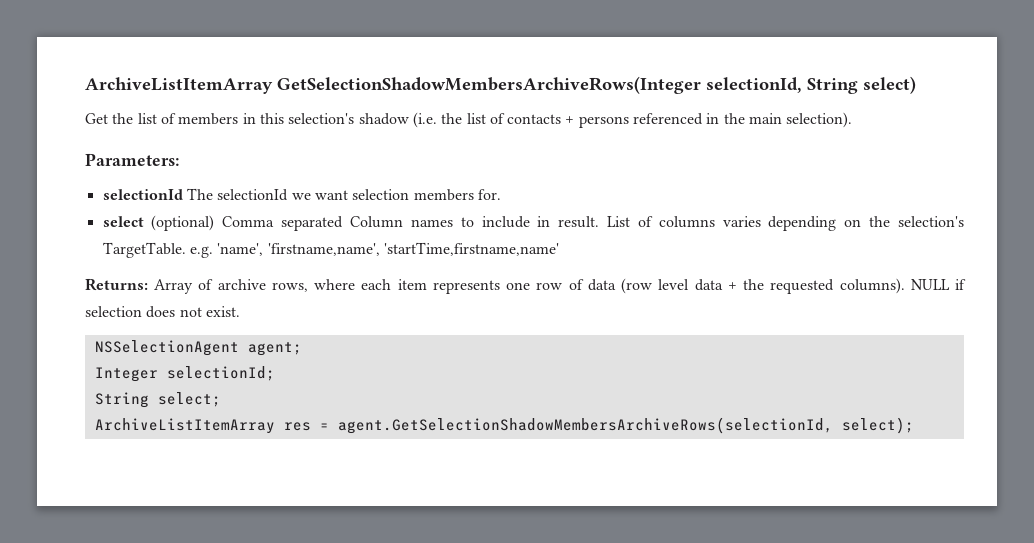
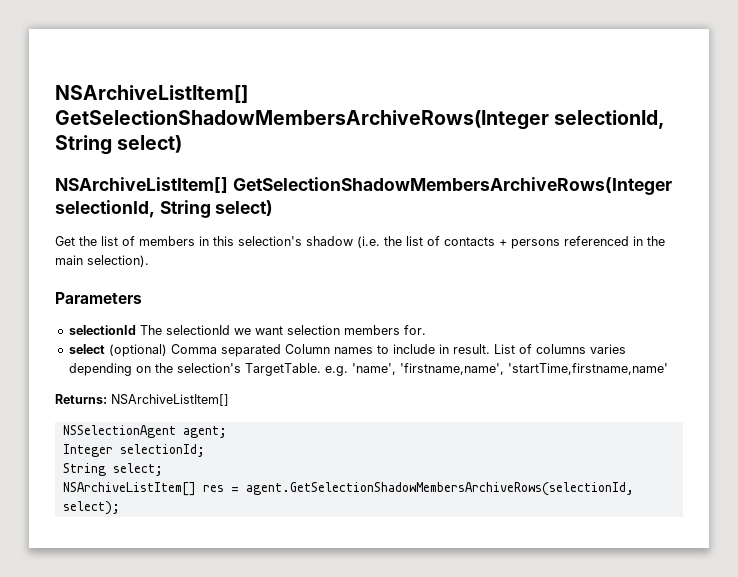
[85,77,273,94] ArchiveListItemArray -> [55,85,248,103] [55,110,666,130] [55,135,183,155] [55,177,228,193] NSArchiveListItem[] GetSelectionShadowMembersArchiveRows(Integer selectionId, String select) // NSArchiveListItem[]
[85,153,179,166] Parameters: -> [55,292,142,304] Parameters
[154,278,966,294] [85,306,240,318] Array of archive rows, where each item represents one row of data (row level data + the requested columns). NULL if selection does not exist. -> [111,394,229,406] NSArchiveListItem[]
[94,418,275,434] ArchiveListItemArray -> [62,482,196,496] NSArchiveListItem[]

